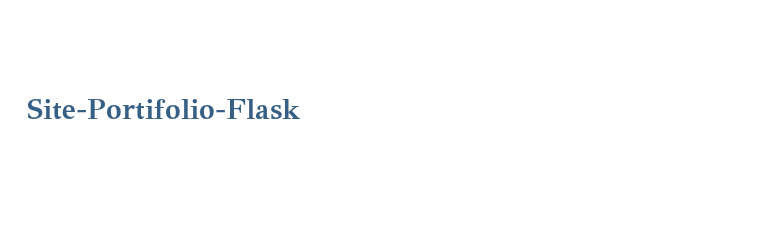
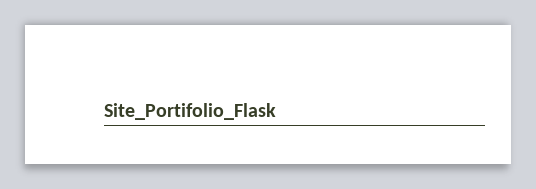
[27,98,301,120] Site-Portifolio-Flask -> [104,103,276,120] Site_Portifolio_Flask

